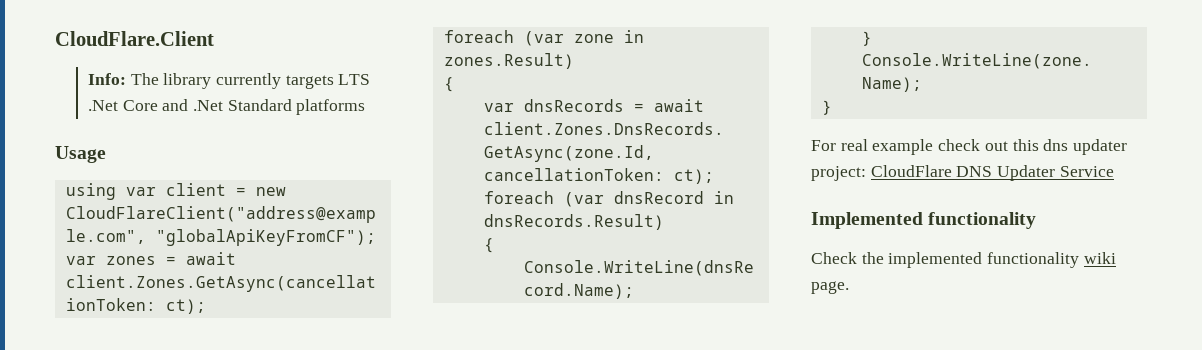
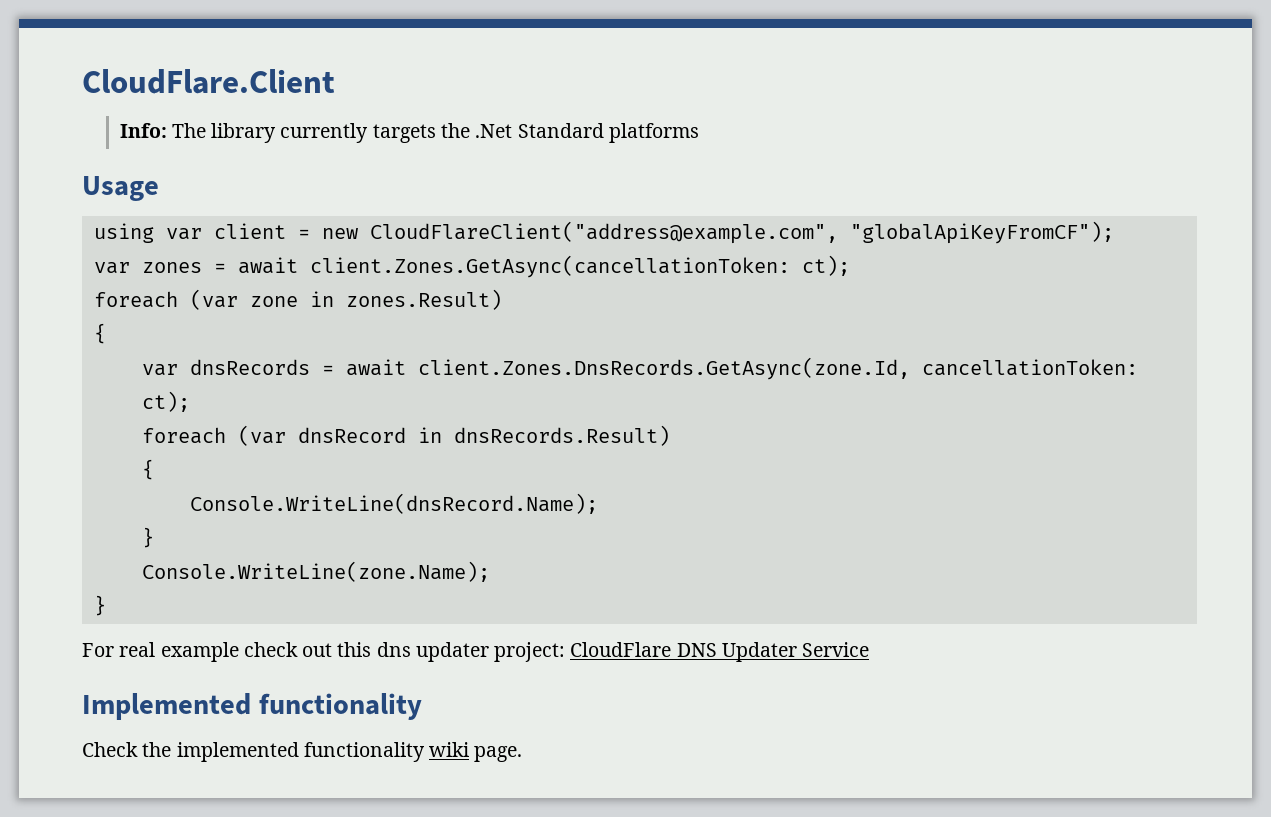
[338,74,371,85] [87,99,189,111] LTS .Net Core and -> [440,123,470,138] the

